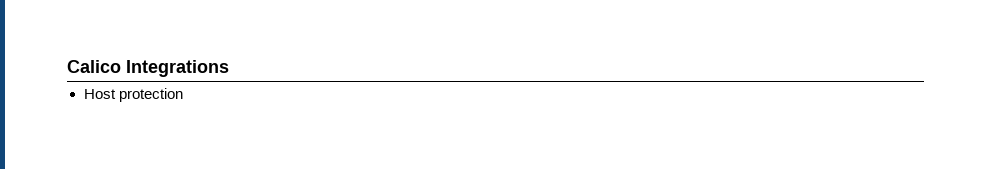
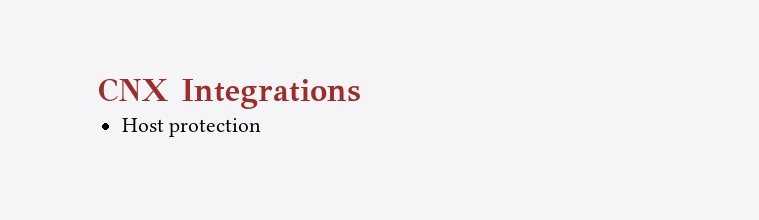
[67,60,121,73] Calico -> [98,78,168,102] CNX

